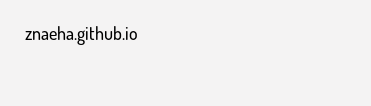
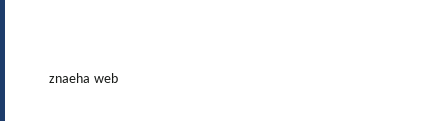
[25,26,138,45] znaeha.github.io -> [49,73,118,83] znaeha web

